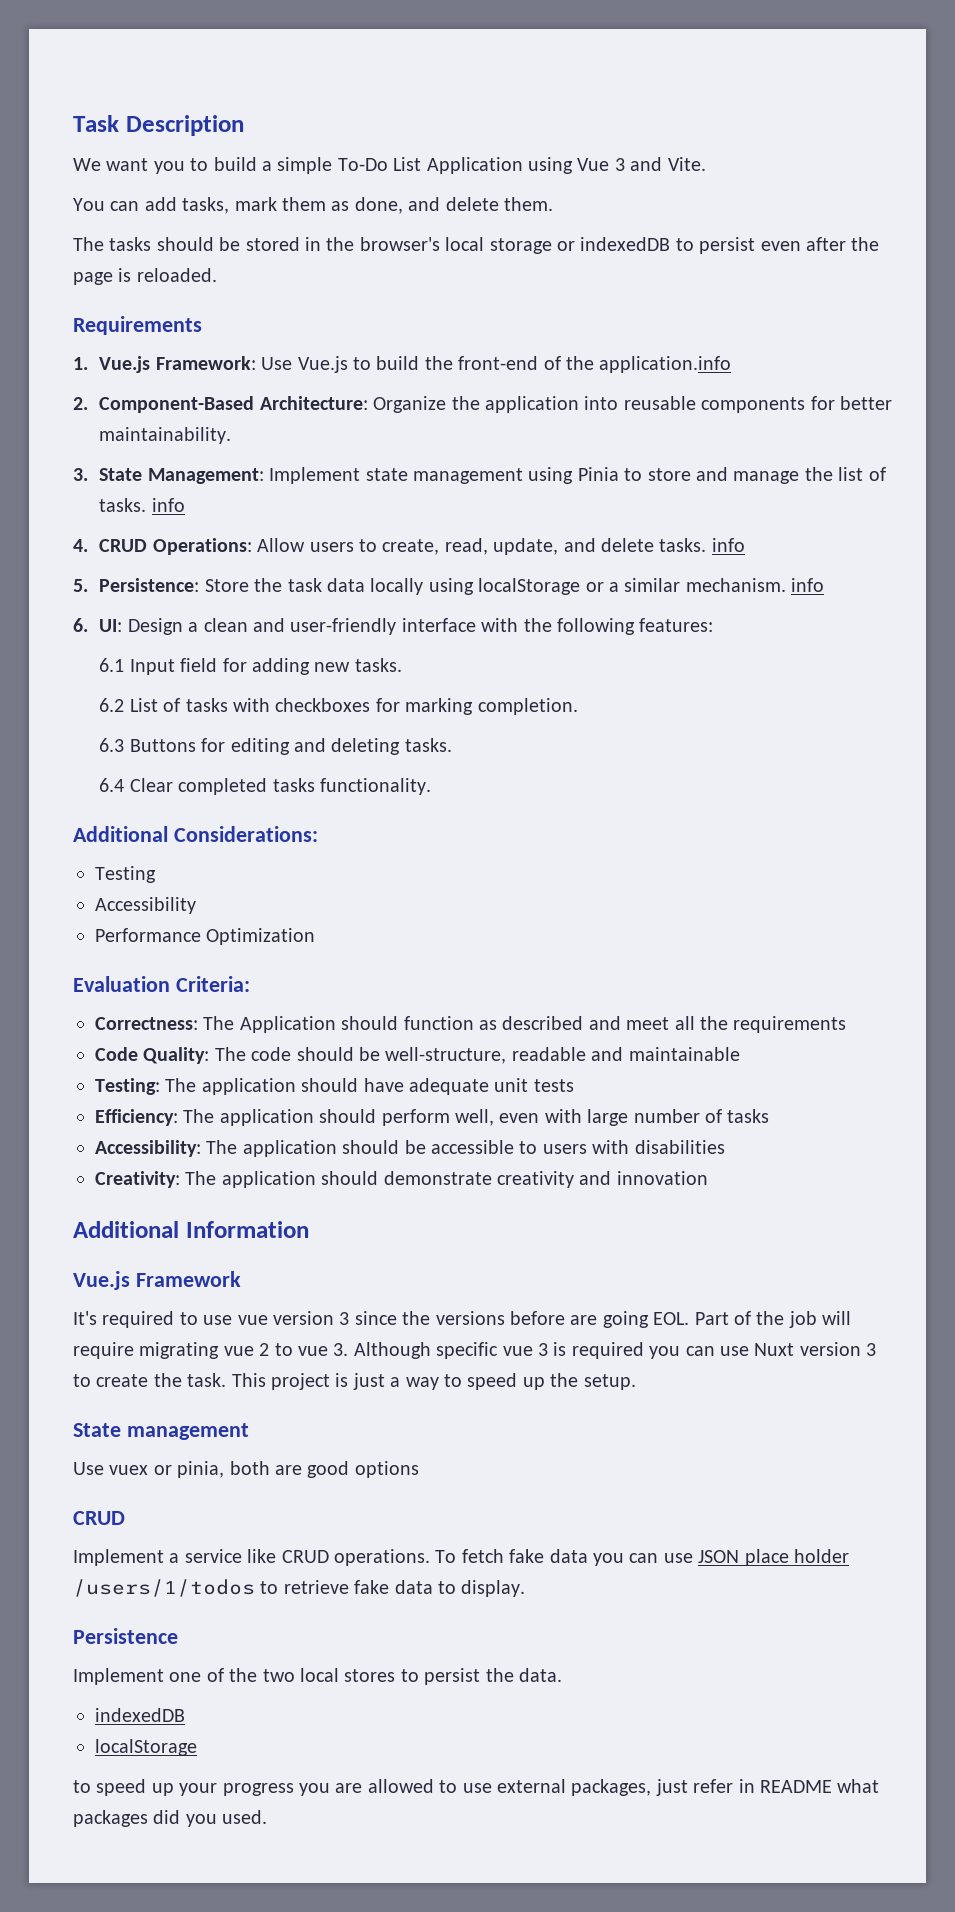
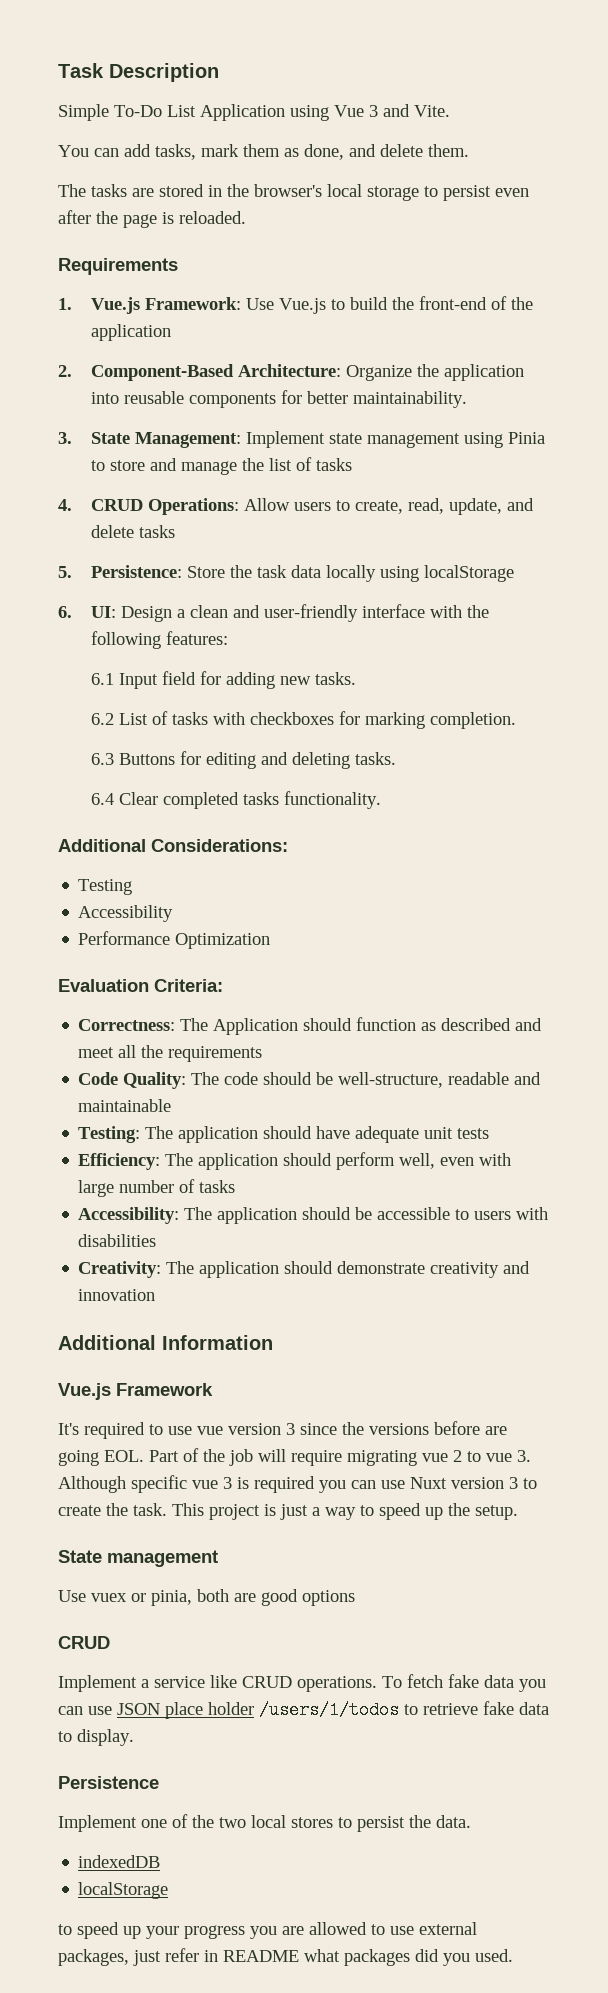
[73,157,333,174] We want you to build a simple -> [58,104,109,121] Simple
[156,237,241,251] should be -> [132,188,154,197] are
[557,237,671,251] or indexedDB -> (419, 193) none
[599,356,732,373] application.info -> [90,324,171,341] application
[99,498,185,512] tasks. info -> [315,458,352,471] tasks
[659,538,745,552] tasks. info -> [138,525,175,538] tasks
[585,578,825,592] or a similar mechanism. info -> (514, 573) none

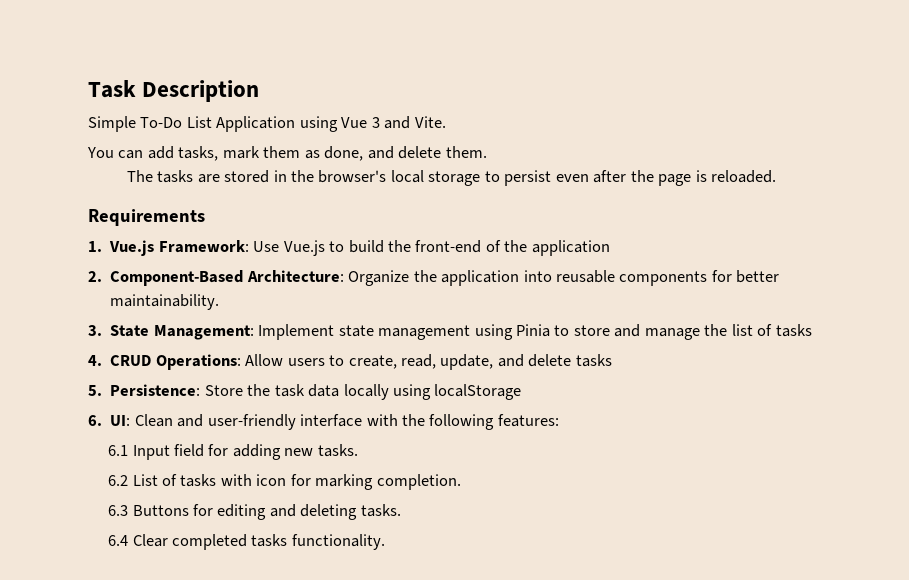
[120,605,228,622] Design a clean -> [134,414,173,427] Clean
[249,712,334,725] checkboxes -> [256,474,287,486] icon
[58,839,288,852] [78,879,133,895] [78,905,174,922] [78,931,271,949] [58,979,223,992] [78,1017,543,1035] [78,1045,263,1062] [78,1072,542,1089] [78,1099,172,1112] [78,1126,490,1143] [78,1152,512,1170] [78,1179,236,1197] [78,1207,549,1224] [78,1234,157,1247] [78,1261,531,1278] [78,1289,156,1301] [58,1335,273,1350] [58,1383,213,1400] [58,1421,507,1439] [58,1448,531,1466] [58,1475,537,1493] [58,1503,518,1520] [58,1550,218,1567] [58,1589,355,1606] [58,1636,110,1649] [58,1674,546,1692] [58,1701,549,1719] [58,1729,134,1746] [58,1776,159,1789] [58,1814,471,1832] [78,1855,161,1868] [78,1882,169,1899] [58,1922,477,1939] [58,1948,513,1966] // Additional Considerations: // Testing // Accessibility // Performance Optimization // Evaluation Criteria: // Correctness: The Application should function as described and meet all the requirements // Code Quality: The code should be well-structure, readable and maintainable // Testing: The application should have adequate unit tests // Efficiency: The application should perform well, even with large number of tasks // Accessibility: The application should be accessible to users with disabilities // Creativity: The application should demonstrate creativity and innovation // Additional Information // Vue.js Framework // It's required to use vue version 3 since the versions before are going EOL. Part of the job will require migrating vue 2 to vue 3. Although specific vue 3 is required you can use Nuxt version 3 to create the task. This project is just a way to speed up the setup. // State management // Use vuex or pinia, both are good options // CRUD // Implement a service like CRUD operations. To fetch fake data you can use JSON place holder /users/1/todos to retrieve fake data to display. // Persistence // Implement one of the two local stores to persist the data. // indexedDB // localStorage // to speed up your progress you are allowed to use external packages, just refer in README what packages did you used. -> (385, 542) none

